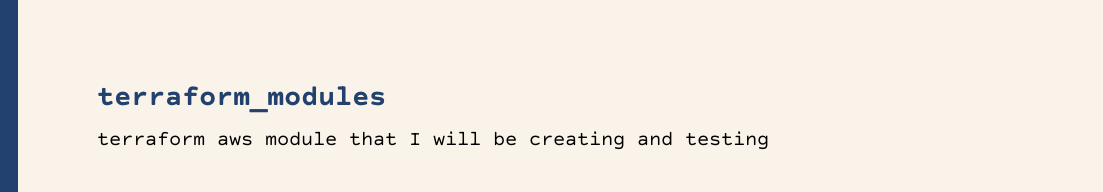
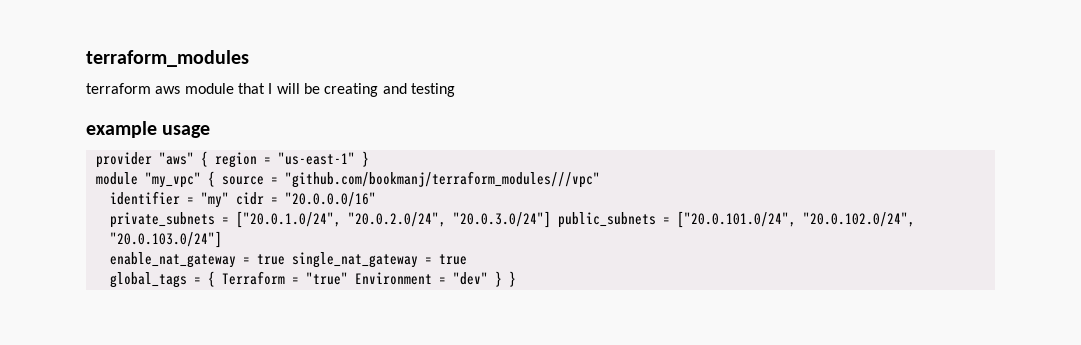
(769, 140) none -> [86,121,211,138] [95,151,369,168] [95,171,600,188] [109,191,376,208] [109,211,915,228] [109,231,222,248] [109,252,467,268] [109,271,516,288] // example usage // provider "aws" { region = "us-east-1" } // module "my_vpc" { source = "github.com/bookmanj/terraform_modules///vpc" // identifier = "my" cidr = "20.0.0.0/16" // private_subnets = ["20.0.1.0/24", "20.0.2.0/24", "20.0.3.0/24"] public_subnets = ["20.0.101.0/24", "20.0.102.0/24", "20.0.103.0/24"] // enable_nat_gateway = true single_nat_gateway = true // global_tags = { Terraform = "true" Environment = "dev" } }

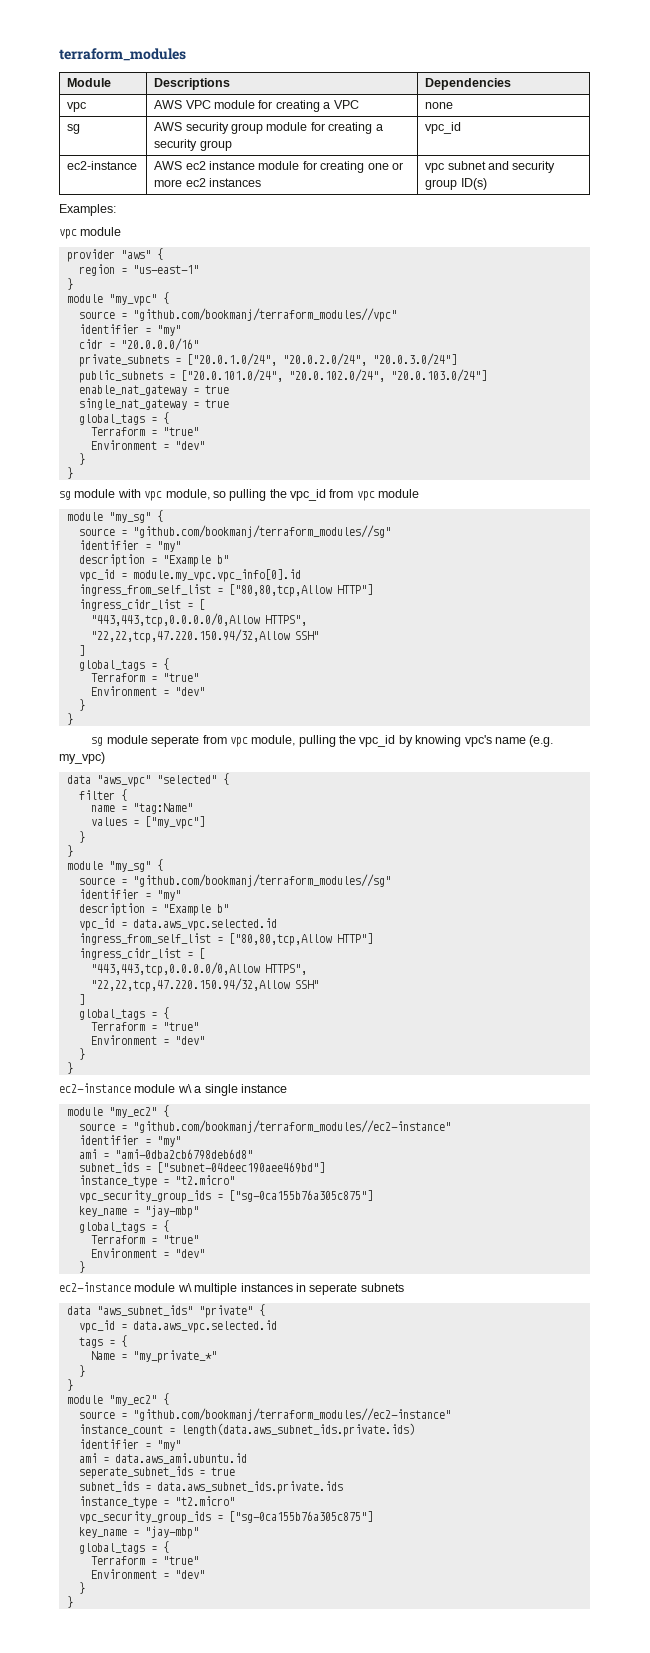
[86,83,455,97] [86,121,211,138] // terraform aws module that I will be creating and testing // example usage -> [67,78,112,87] [154,78,231,90] [425,78,512,90] [67,102,87,112] [154,100,359,112] [425,102,454,109] [67,124,81,134] [154,122,383,134] [154,139,232,151] [425,122,462,134] [67,161,138,170] [154,161,403,173] [154,178,262,187] [425,161,556,173] [425,178,487,190] [59,204,116,216] [59,227,122,239] // Module | Descriptions | Dependencies // vpc | AWS VPC module for creating a VPC | none // sg | AWS security group module for creating a security group | vpc_id // ec2-instance | AWS ec2 instance module for creating one or more ec2 instances | vpc subnet and security group ID(s) // Examples: // vpc module
(208, 159) none -> (163, 254) //
(355, 158) none -> (199, 269) //
[221,171,600,188] [109,191,229,208] source = "github.com/bookmanj/terraform_modules///vpc" // identifier = "my" -> [78,308,397,322] [78,324,181,336] // source = "github.com/bookmanj/terraform_modules//vpc" // identifier = "my" //
(551, 219) none -> (457, 359) //
(285, 259) none -> (229, 389) //
[221,271,516,287] Terraform = "true" Environment = "dev" } } -> [90,427,199,436] [90,440,205,450] [78,453,85,465] [66,467,73,479] [59,489,420,501] [66,510,163,523] [78,525,391,538] [78,540,181,552] [78,554,229,567] [78,569,301,582] [78,584,373,597] [78,599,205,611] [90,613,307,627] [90,629,319,643] [78,645,85,656] [78,658,169,671] [90,673,199,682] [90,686,205,696] [78,699,85,711] [66,713,73,725] [91,735,554,747] [59,752,105,764] [66,773,229,787] [78,789,127,801] [90,803,193,814] [90,816,205,829] [78,831,85,843] [66,845,73,857] [66,859,163,872] [78,874,391,887] [78,889,181,901] [78,903,229,916] [78,918,277,931] [78,933,373,946] [78,948,205,960] [90,962,307,976] [90,978,319,992] [78,994,85,1005] [78,1007,169,1020] [90,1022,199,1031] [90,1035,205,1045] [78,1048,85,1060] [66,1062,73,1074] [59,1083,287,1096] [66,1105,169,1118] [78,1120,451,1133] [78,1135,181,1147] [78,1149,253,1160] [78,1162,325,1173] [78,1175,235,1188] [78,1190,373,1203] [78,1205,199,1218] [78,1220,169,1233] [90,1235,199,1244] [90,1248,205,1258] [78,1261,85,1273] [59,1282,404,1295] [66,1304,265,1318] [78,1320,277,1333] [78,1335,127,1348] [90,1350,217,1363] [78,1365,85,1377] [66,1379,73,1391] [66,1393,169,1406] [78,1408,451,1421] [78,1423,415,1437] [78,1439,181,1451] [78,1453,247,1464] [78,1466,235,1479] [78,1481,343,1494] [78,1496,235,1509] [78,1511,373,1524] [78,1526,199,1539] [78,1541,169,1554] [90,1556,199,1565] [90,1569,205,1579] [78,1582,85,1594] [66,1596,73,1608] // Terraform = "true" // Environment = "dev" // } // } // sg module with vpc module, so pulling the vpc_id from vpc module // module "my_sg" { // source = "github.com/bookmanj/terraform_modules//sg" // identifier = "my" // description = "Example b" // vpc_id = module.my_vpc.vpc_info[0].id // ingress_from_self_list = ["80,80,tcp,Allow HTTP"] // ingress_cidr_list = [ // "443,443,tcp,0.0.0.0/0,Allow HTTPS", // "22,22,tcp,47.220.150.94/32,Allow SSH" // ] // global_tags = { // Terraform = "true" // Environment = "dev" // } // } // sg module seperate from vpc module, pulling the vpc_id by knowing vpc's name (e.g. my_vpc) // data "aws_vpc" "selected" { // filter { // name = "tag:Name" // values = ["my_vpc"] // } // } // module "my_sg" { // source = "github.com/bookmanj/terraform_modules//sg" // identifier = "my" // description = "Example b" // vpc_id = data.aws_vpc.selected.id // ingress_from_self_list = ["80,80,tcp,Allow HTTP"] // ingress_cidr_list = [ // "443,443,tcp,0.0.0.0/0,Allow HTTPS", // "22,22,tcp,47.220.150.94/32,Allow SSH" // ] // global_tags = { // Terraform = "true" // Environment = "dev" // } // } // ec2-instance module w\ a single instance // module "my_ec2" { // source = "github.com/bookmanj/terraform_modules//ec2-instance" // identifier = "my" // ami = "ami-0dba2cb6798deb6d8" // subnet_ids = ["subnet-04deec190aee469bd"] // instance_type = "t2.micro" // vpc_security_group_ids = ["sg-0ca155b76a305c875"] // key_name = "jay-mbp" // global_tags = { // Terraform = "true" // Environment = "dev" // } // ec2-instance module w\ multiple instances in seperate subnets // data "aws_subnet_ids" "private" { // vpc_id = data.aws_vpc.selected.id // tags = { // Name = "my_private_*" // } // } // module "my_ec2" { // source = "github.com/bookmanj/terraform_modules//ec2-instance" // instance_count = length(data.aws_subnet_ids.private.ids) // identifier = "my" // ami = data.aws_ami.ubuntu.id // seperate_subnet_ids = true // subnet_ids = data.aws_subnet_ids.private.ids // instance_type = "t2.micro" // vpc_security_group_ids = ["sg-0ca155b76a305c875"] // key_name = "jay-mbp" // global_tags = { // Terraform = "true" // Environment = "dev" // } // }

